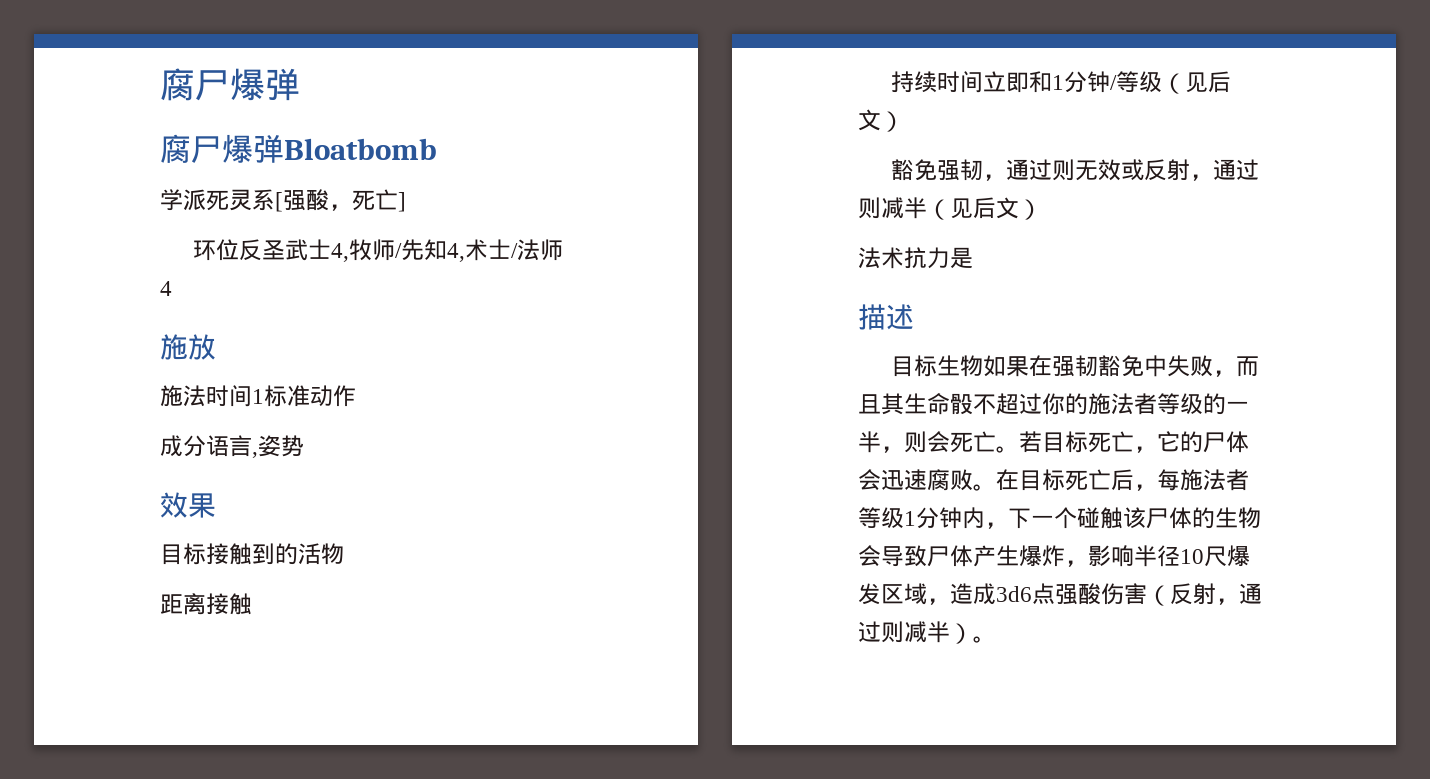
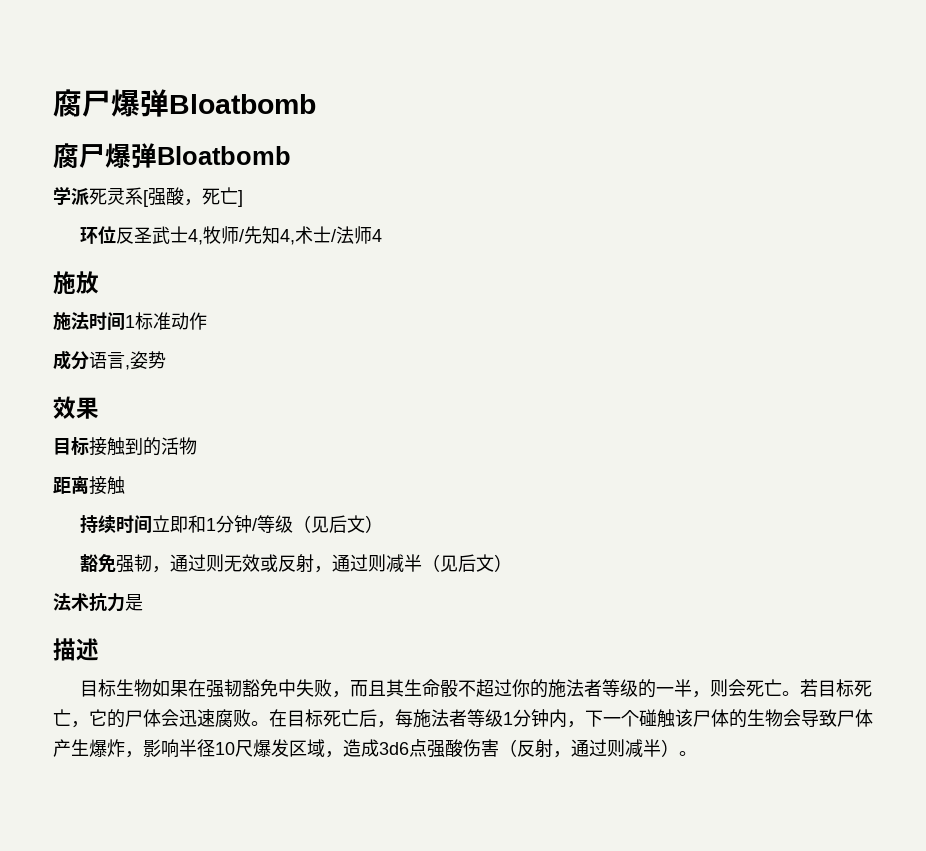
[160,68,300,101] 腐尸爆弹 -> [53,89,316,117] 腐尸爆弹Bloatbomb

